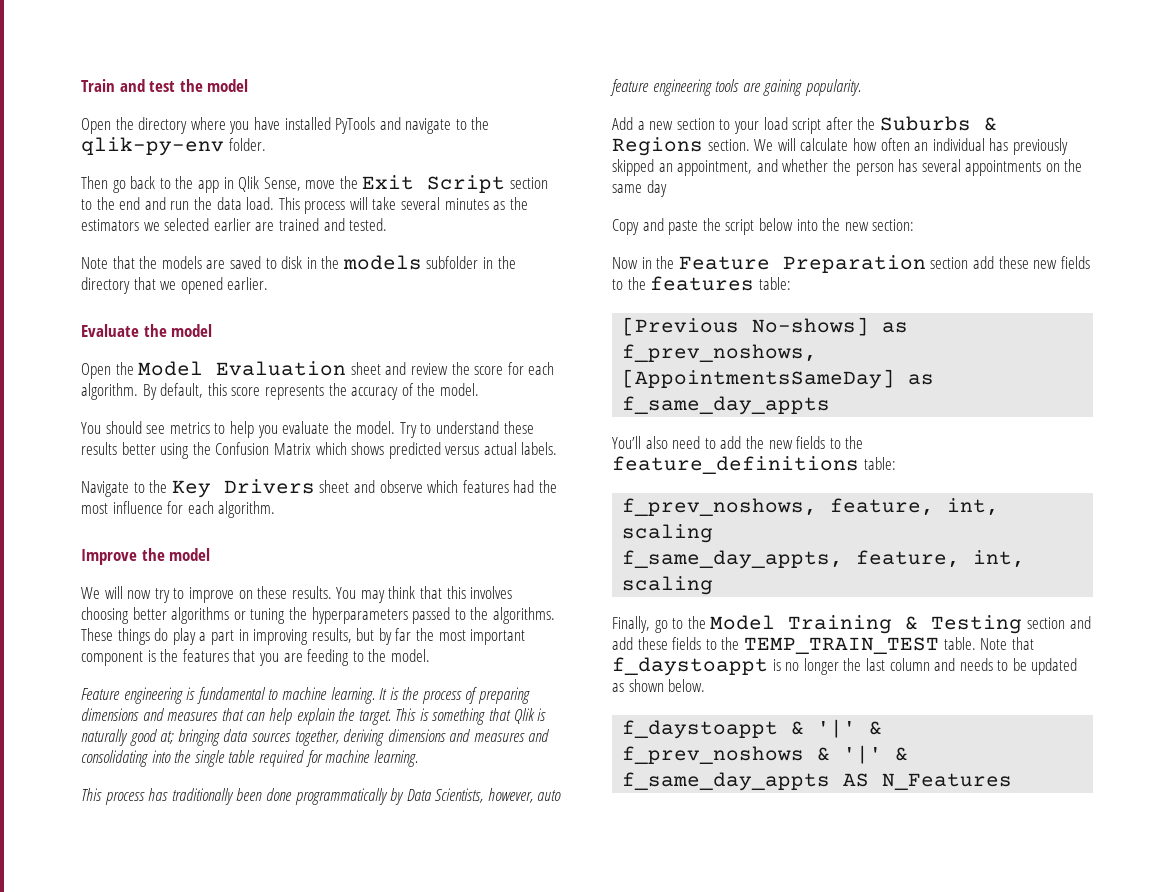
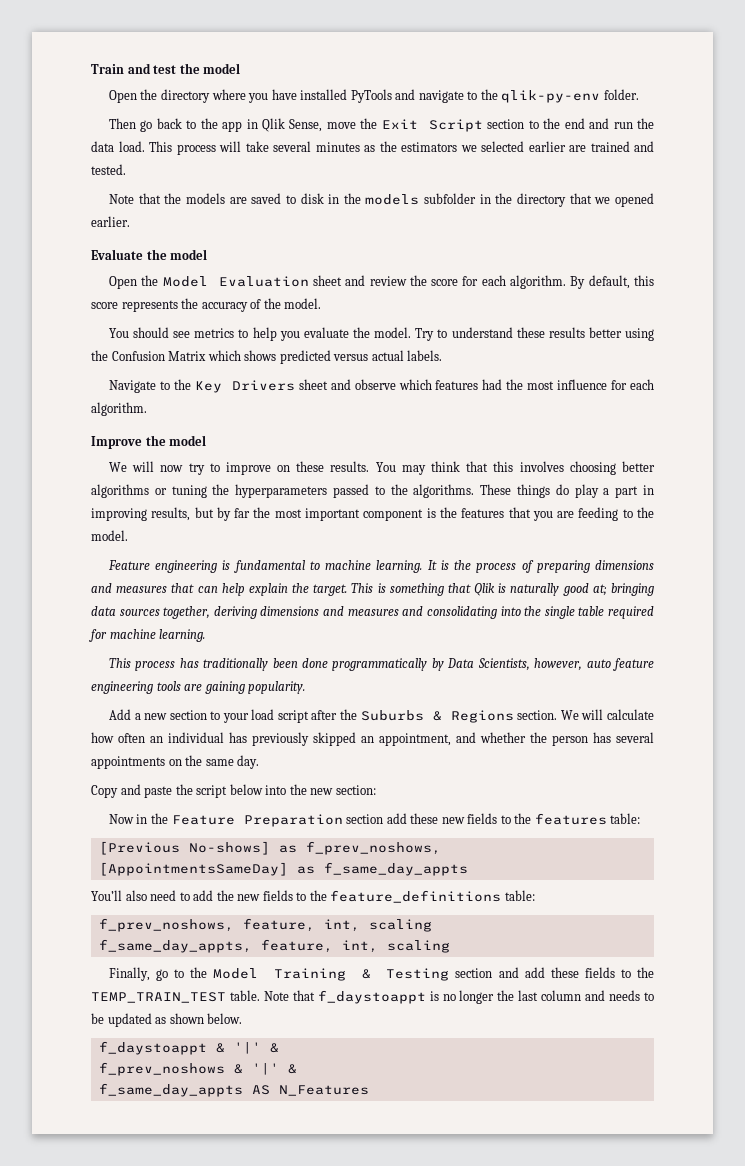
[646,180,667,197] day -> [237,755,260,769] day.

